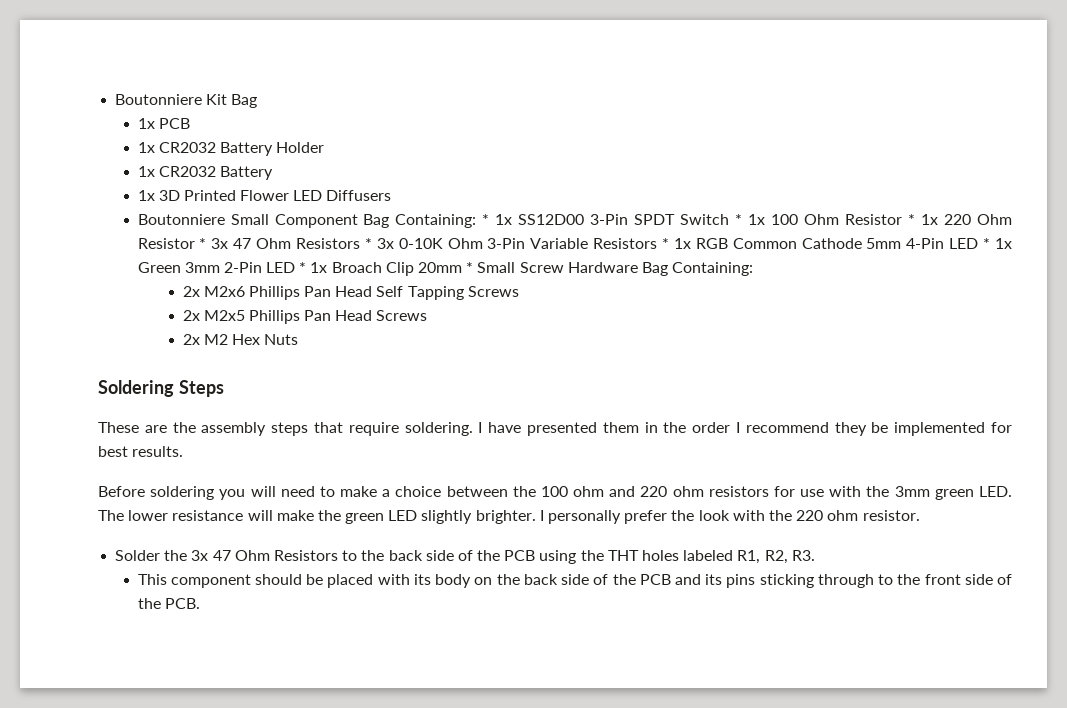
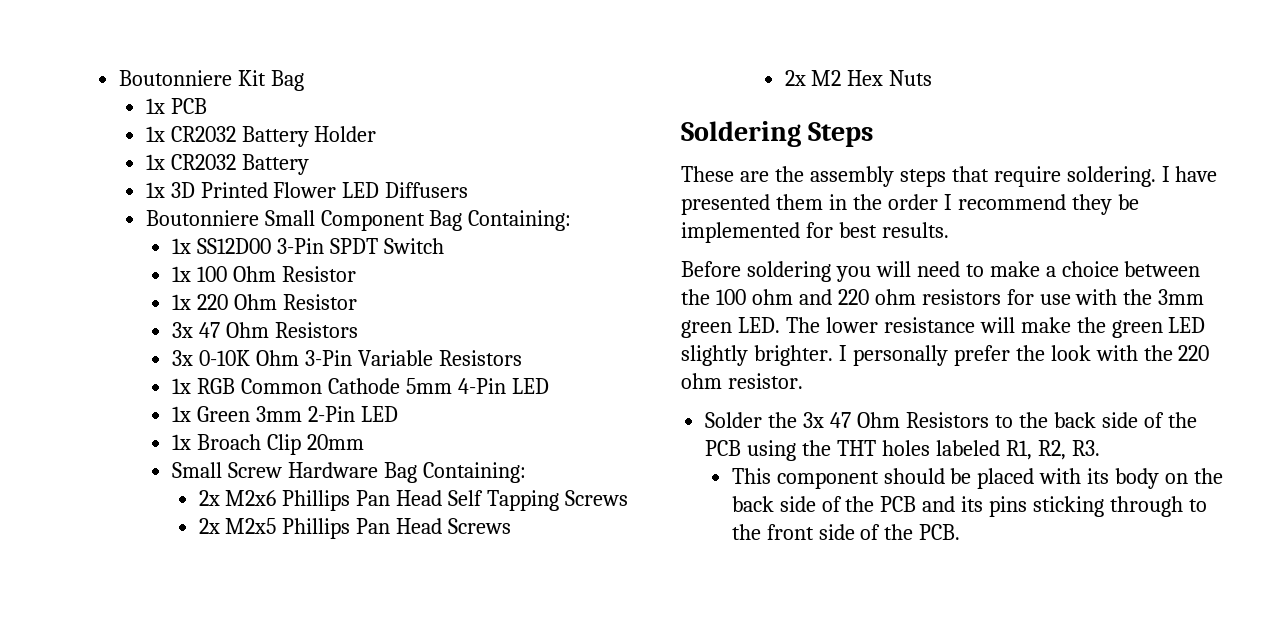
[482,214,490,225] * -> (572, 220) //
[735,214,743,225] * -> (444, 246) //
[908,214,916,225] * -> (356, 274) //
[199,238,372,249] * 3x 47 Ohm Resistors * -> [172,322,358,338] // 3x 47 Ohm Resistors //
[662,238,670,249] * -> (522, 358) //
[983,238,991,249] * -> (549, 386) //
[299,262,307,273] * -> (398, 414) //
[466,262,474,273] * -> (364, 442) //

